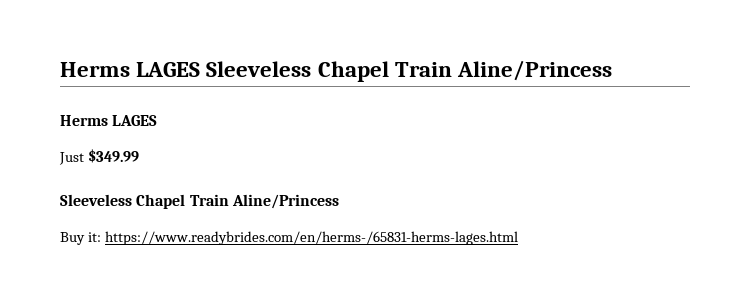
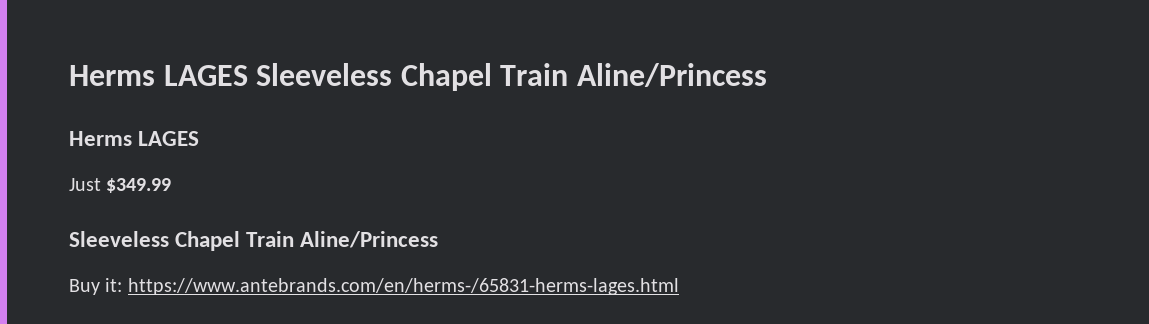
[104,231,518,245] https://www.readybrides.com/en/herms-/65831-herms-lages.html -> [127,278,679,295] https://www.antebrands.com/en/herms-/65831-herms-lages.html

